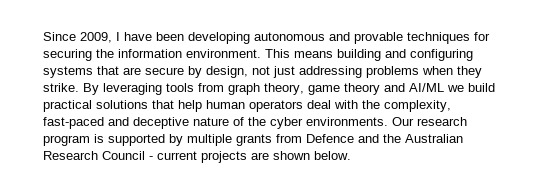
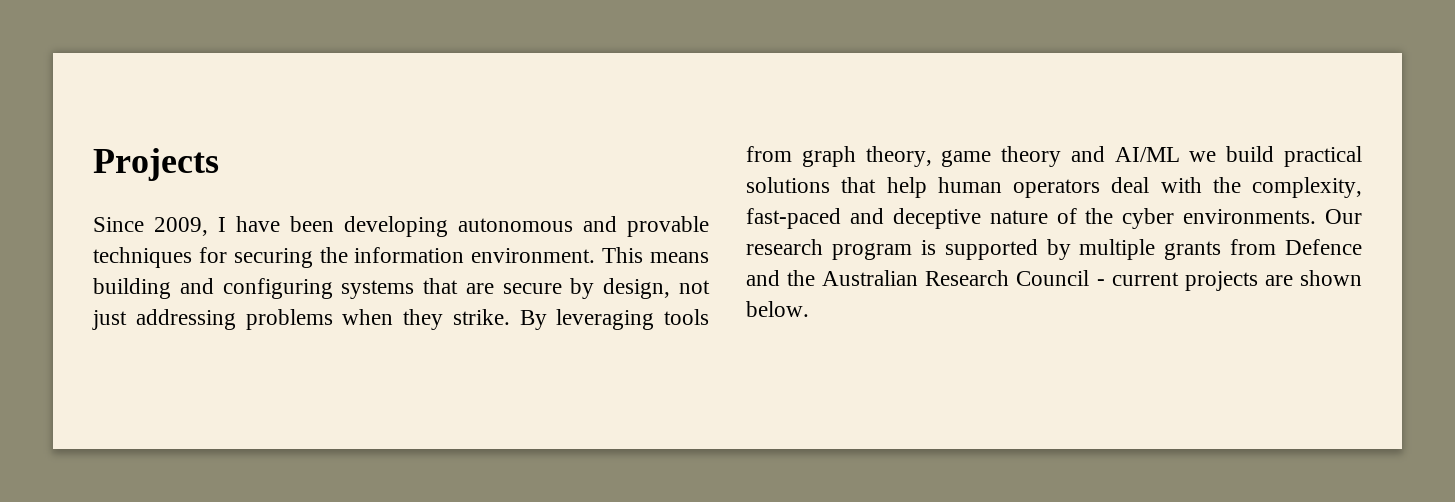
(43, 36) none -> [93,148,219,181] Projects //

